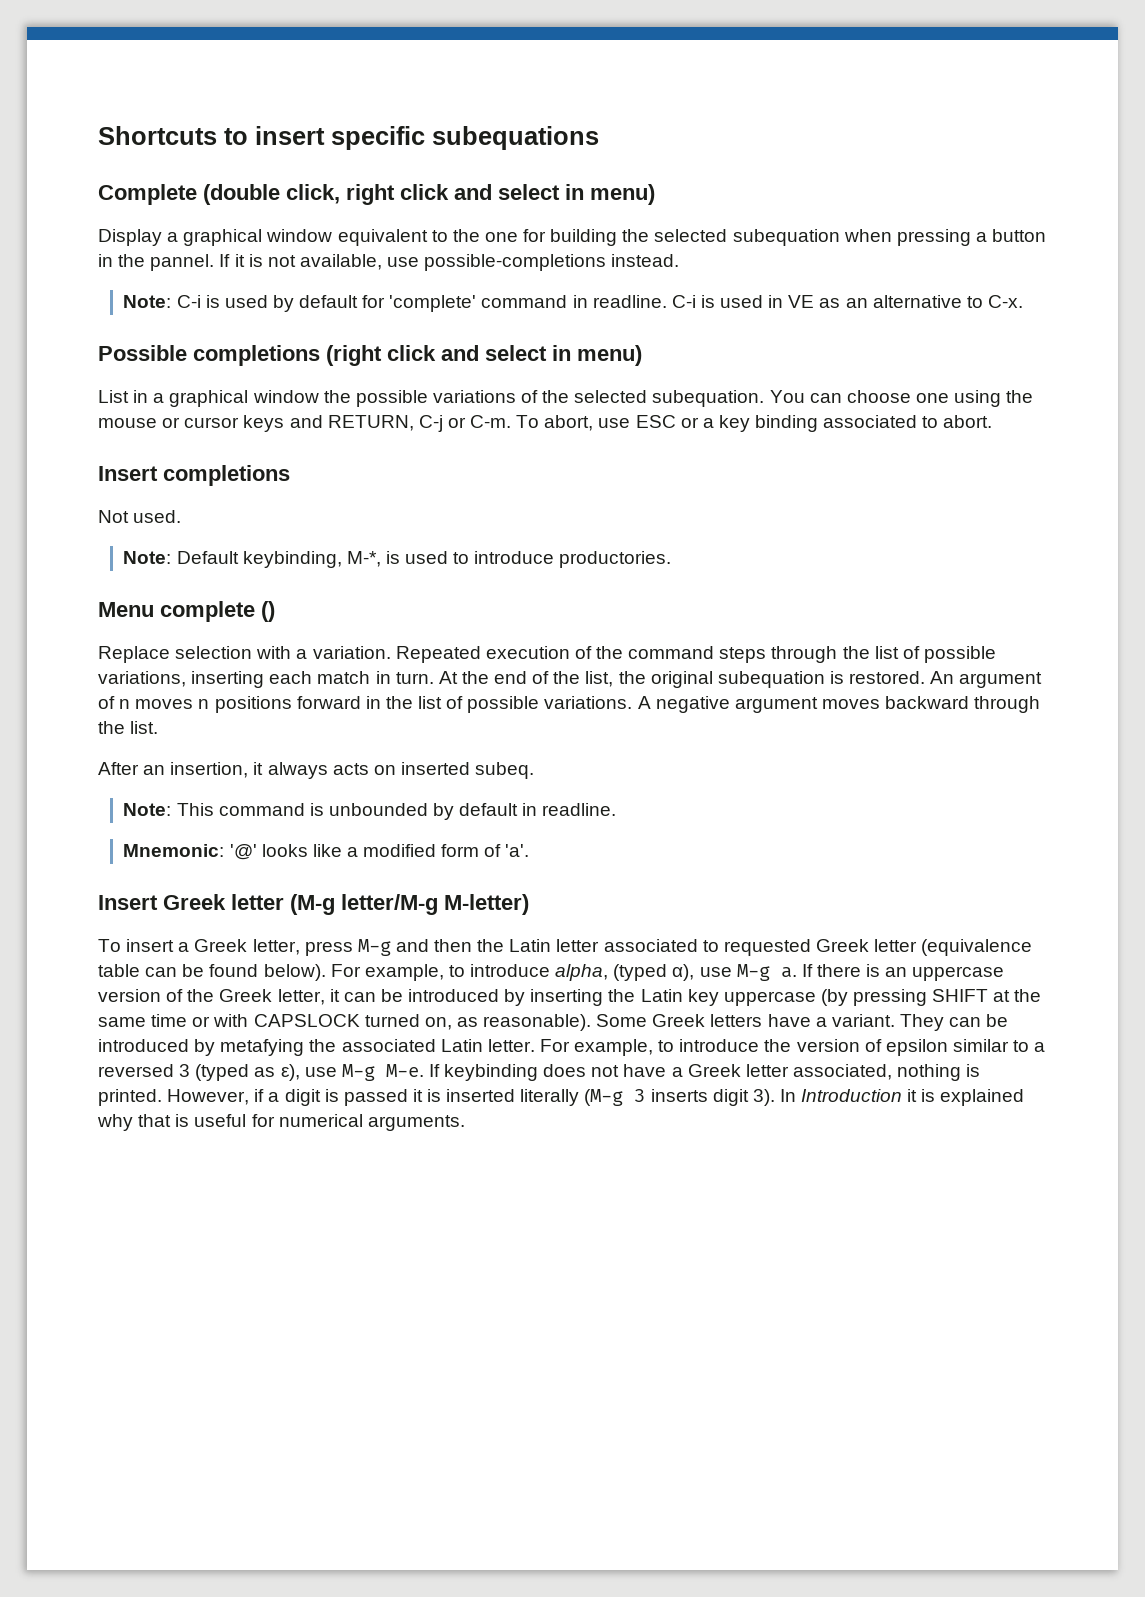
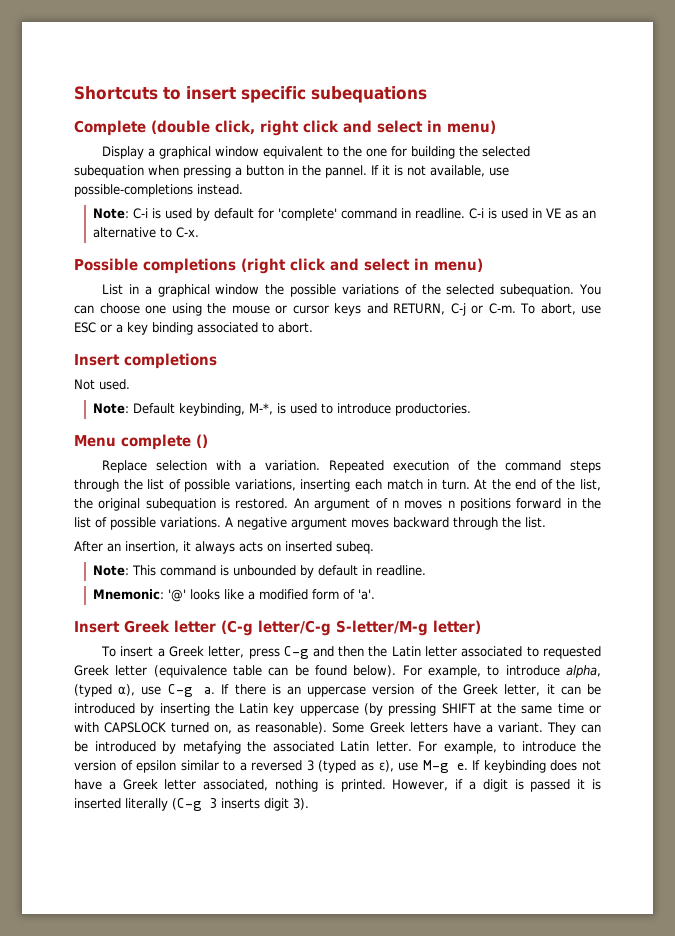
[290,894,529,915] (M-g letter/M-g M-letter) -> [221,620,481,636] (C-g letter/C-g S-letter/M-g letter)
[357,939,391,956] M-g -> [284,646,309,659] C-g
[736,964,770,981] M-g -> [167,684,192,697] C-g
[385,1064,424,1077] M-e. -> [456,763,468,770] e.
[584,1089,624,1106] (M-g -> [172,798,201,811] (C-g
[779,1089,1025,1106] [97,1114,465,1131] In Introduction it is explained why that is useful for numerical arguments. -> (309, 804) none

